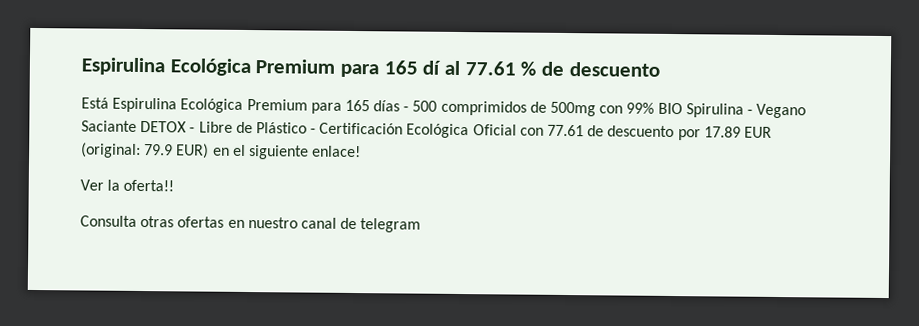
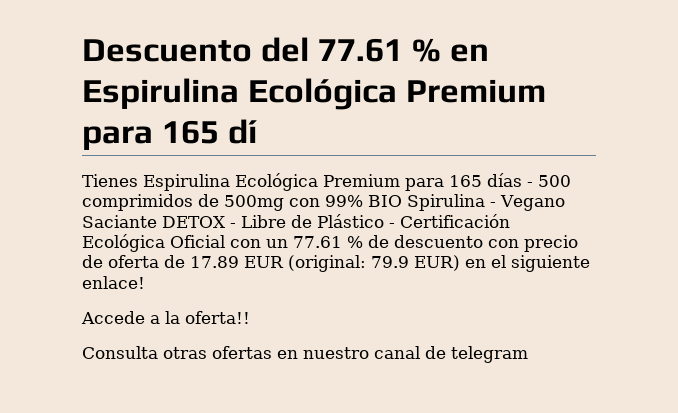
(81, 66) none -> [82,37,490,62] Descuento del 77.61 % en
[444,60,660,77] [81,97,109,109] al 77.61 % de descuento // Está -> [82,174,138,187] // Tienes
[547,124,701,141] 77.61 de descuento por -> [266,235,578,252] [82,255,185,268] un 77.61 % de descuento con precio de oferta de
[80,179,104,191] Ver -> [81,311,160,324] Accede a

